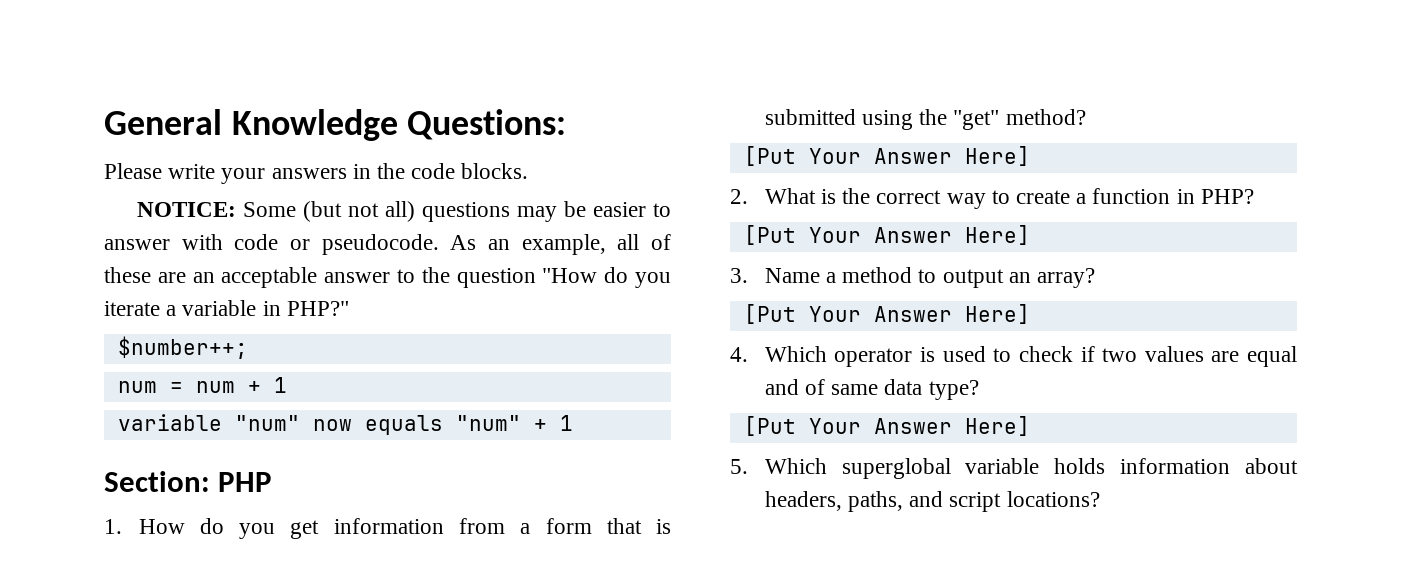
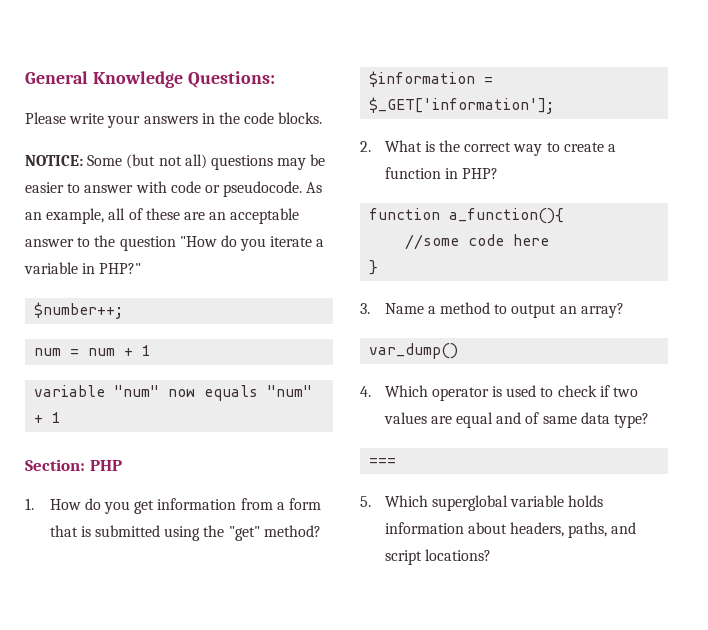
[743,146,1030,166] [Put Your Answer Here] -> [369,71,494,87] [369,97,555,114] $information = $_GET['information'];
[743,225,1030,245] [Put Your Answer Here] -> [369,208,565,224] [405,234,550,250] [369,260,379,275] function a_function(){ // //some code here // }
[743,304,1030,324] [Put Your Answer Here] -> [369,343,459,359] var_dump()
[743,416,1030,436] [Put Your Answer Here] -> [369,458,397,465] ===

